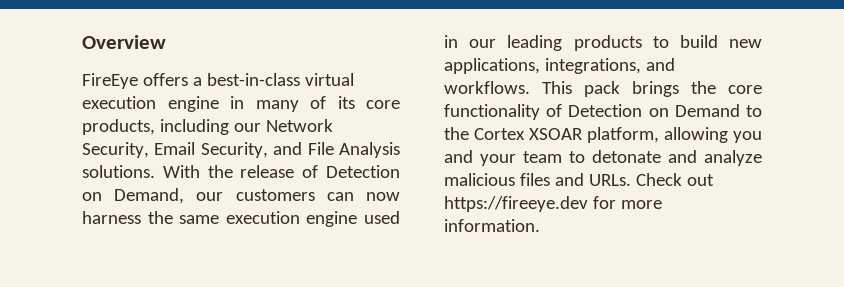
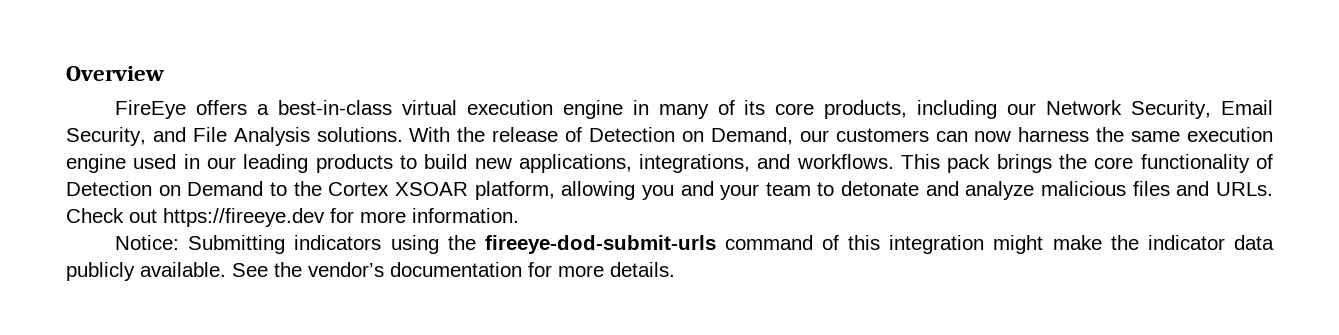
(540, 225) none -> [115,235,1274,254] [66,262,675,281] // Notice: Submitting indicators using the fireeye-dod-submit-urls command of this integration might make the indicator data publicly available. See the vendor’s documentation for more details.

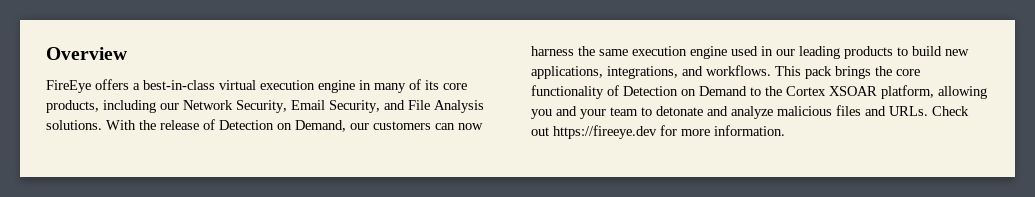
[115,235,1274,254] [66,262,675,281] // Notice: Submitting indicators using the fireeye-dod-submit-urls command of this integration might make the indicator data publicly available. See the vendor’s documentation for more details. -> (785, 130) none

